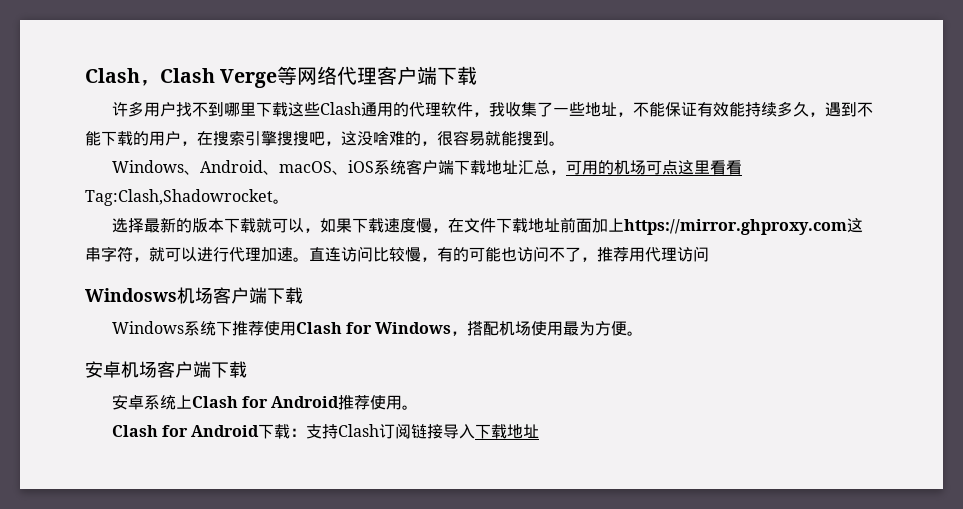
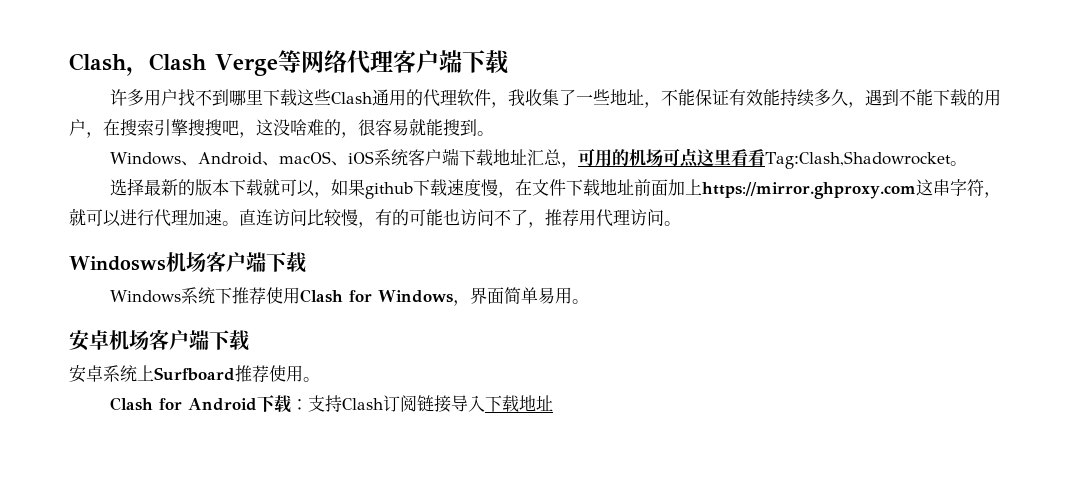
(352, 225) none -> [364,182,413,199] github
(709, 254) none -> [664,221,681,226] 。
[467,321,628,336] 搭配机场使用最为方便 -> [469,287,572,304] 界面简单易用
[191,396,340,408] Clash for Android -> [154,367,235,381] Surfboard

